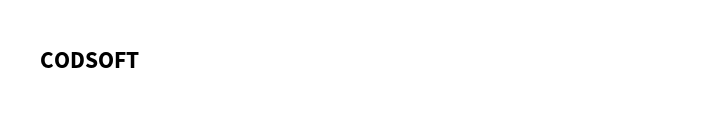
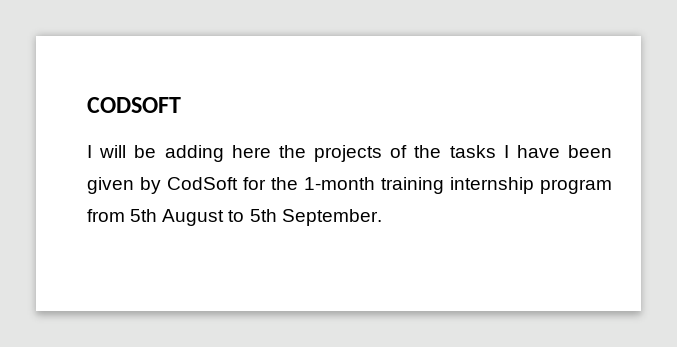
(139, 60) none -> [87,145,613,162] [87,177,612,194] [87,209,382,226] // I will be adding here the projects of the tasks I have been given by CodSoft for the 1-month training internship program from 5th August to 5th September.

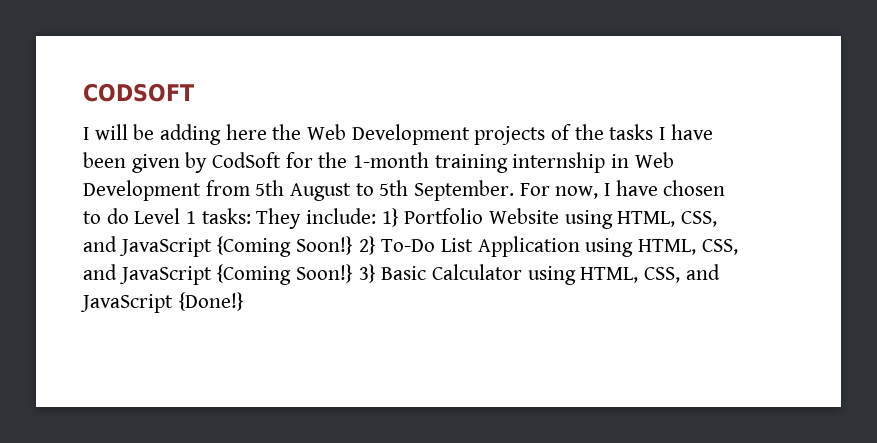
(306, 151) none -> [307,124,470,145] Web Development
[540,179,612,194] program -> [611,152,674,168] [83,180,201,201] in Web Development
(382, 217) none -> [519,180,726,199] [83,208,718,229] [83,236,738,257] [83,264,720,285] [80,292,244,313] For now, I have chosen to do Level 1 tasks: They include: 1} Portfolio Website using HTML, CSS, and JavaScript {Coming Soon!} 2} To-Do List Application using HTML, CSS, and JavaScript {Coming Soon!} 3} Basic Calculator using HTML, CSS, and JavaScript {Done!}

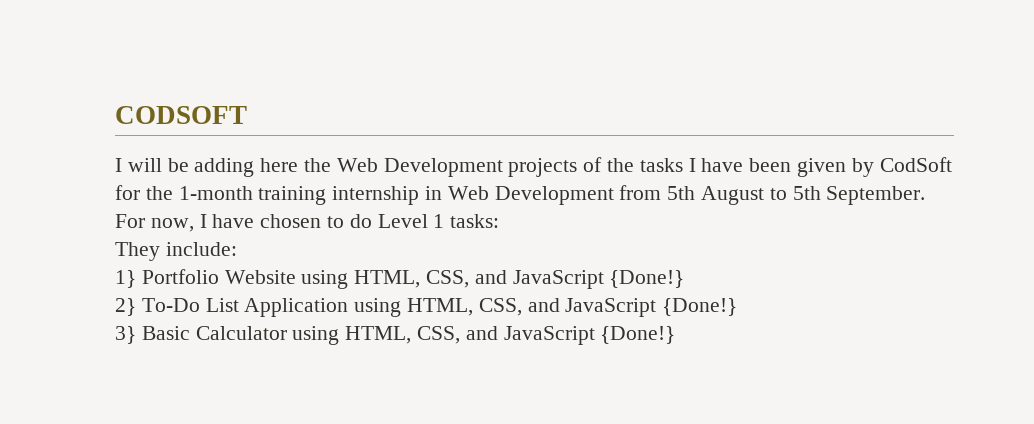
(251, 216) none -> (500, 221) //
(377, 216) none -> (237, 249) //
[216,236,354,257] {Coming Soon!} -> [609,270,685,288] {Done!} //
[216,264,354,285] {Coming Soon!} -> [662,298,738,316] {Done!} //

